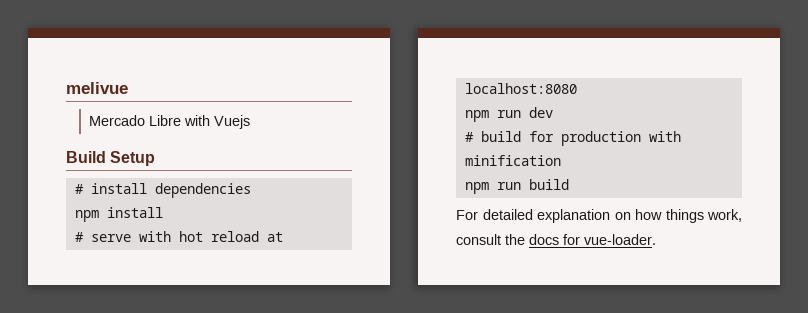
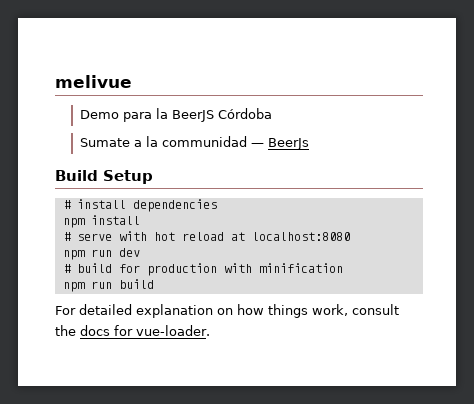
[88,115,250,129] Mercado Libre with Vuejs -> [79,108,272,122] [79,136,309,150] Demo para la BeerJS Córdoba // Sumate a la communidad — BeerJs

